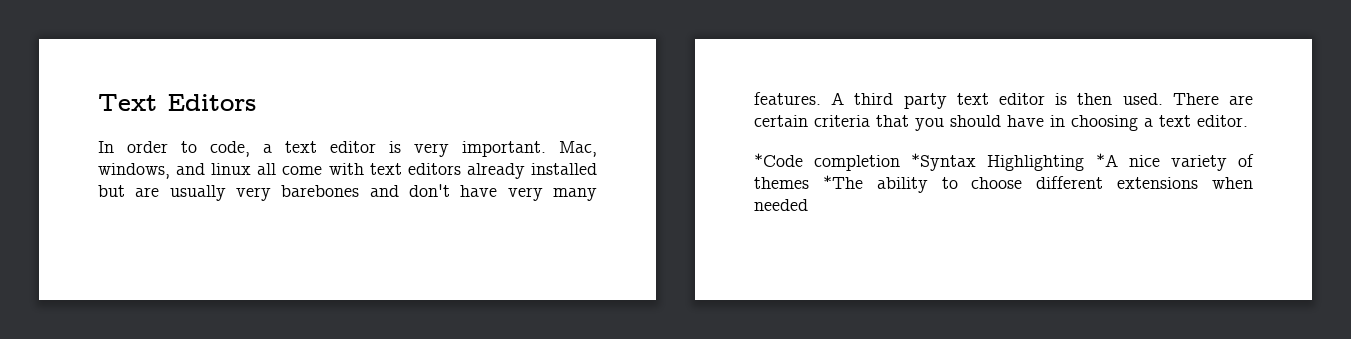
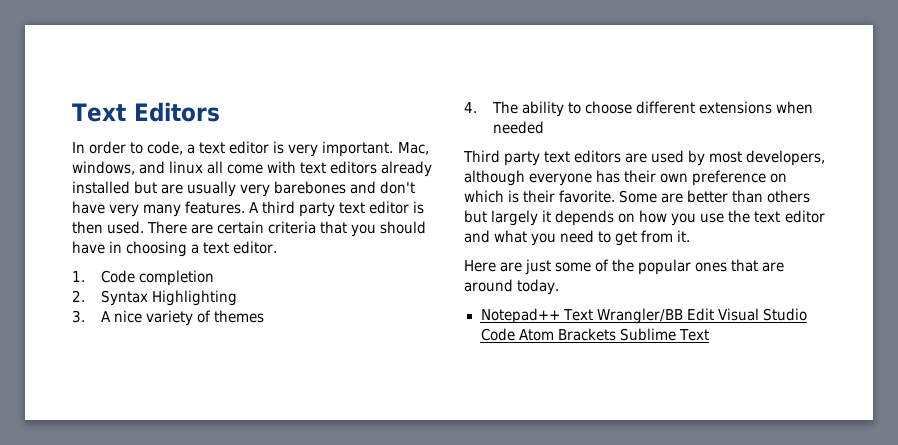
[754,153,803,167] *Code -> [72,270,136,283] 1. Code
[911,153,977,171] *Syntax -> [72,290,149,306] // 2. Syntax
[1095,153,1118,167] *A -> [72,310,112,323] // 3. A
[822,175,863,189] *The -> [464,101,519,114] // 4. The
(808, 205) none -> [463,150,826,166] [464,170,788,186] [464,190,811,203] [464,210,825,226] [464,230,691,246] [464,259,785,275] [464,279,560,295] [480,308,807,324] [480,328,709,341] // Third party text editors are used by most developers, although everyone has their own preference on which is their favorite. Some are better than others but largely it depends on how you use the text editor and what you need to get from it. // Here are just some of the popular ones that are around today. // Notepad++ Text Wrangler/BB Edit Visual Studio Code Atom Brackets Sublime Text

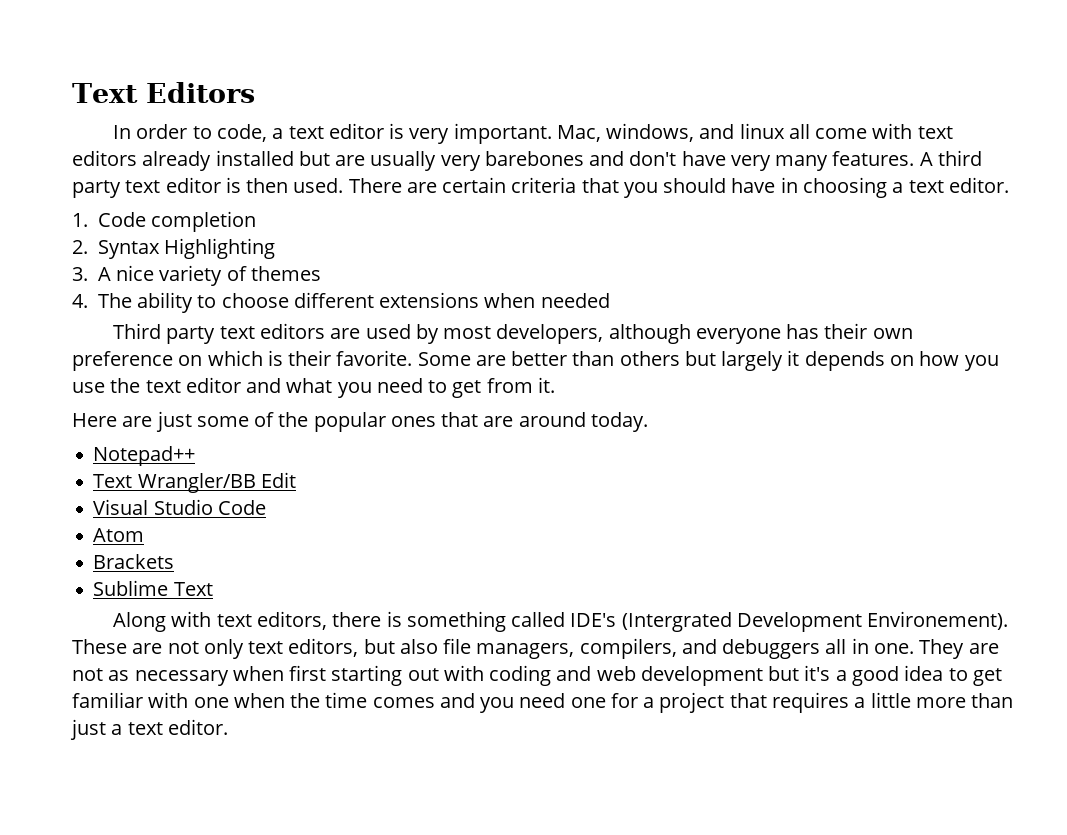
(560, 316) none -> (196, 456) //
(714, 314) none -> (296, 480) //
(515, 334) none -> (266, 507) //
(554, 335) none -> (145, 535) //
(616, 334) none -> (175, 561) //
(709, 335) none -> [113,611,1009,632] [72,638,999,659] [72,665,1002,686] [72,692,1014,713] [70,719,228,740] // Along with text editors, there is something called IDE's (Intergrated Development Environement). These are not only text editors, but also file managers, compilers, and debuggers all in one. They are not as necessary when first starting out with coding and web development but it's a good idea to get familiar with one when the time comes and you need one for a project that requires a little more than just a text editor.

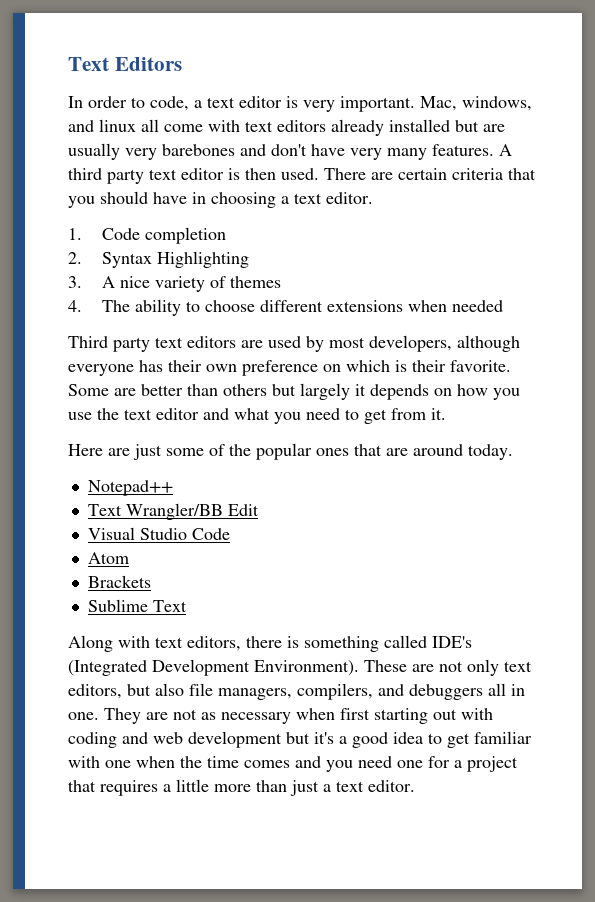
[621,611,1009,632] (Intergrated Development Environement). -> [68,659,359,676] (Integrated Development Environment).

